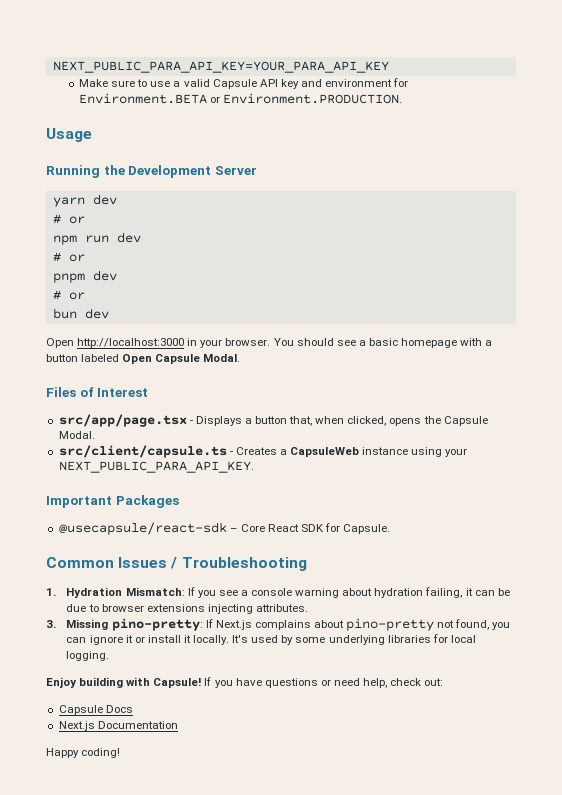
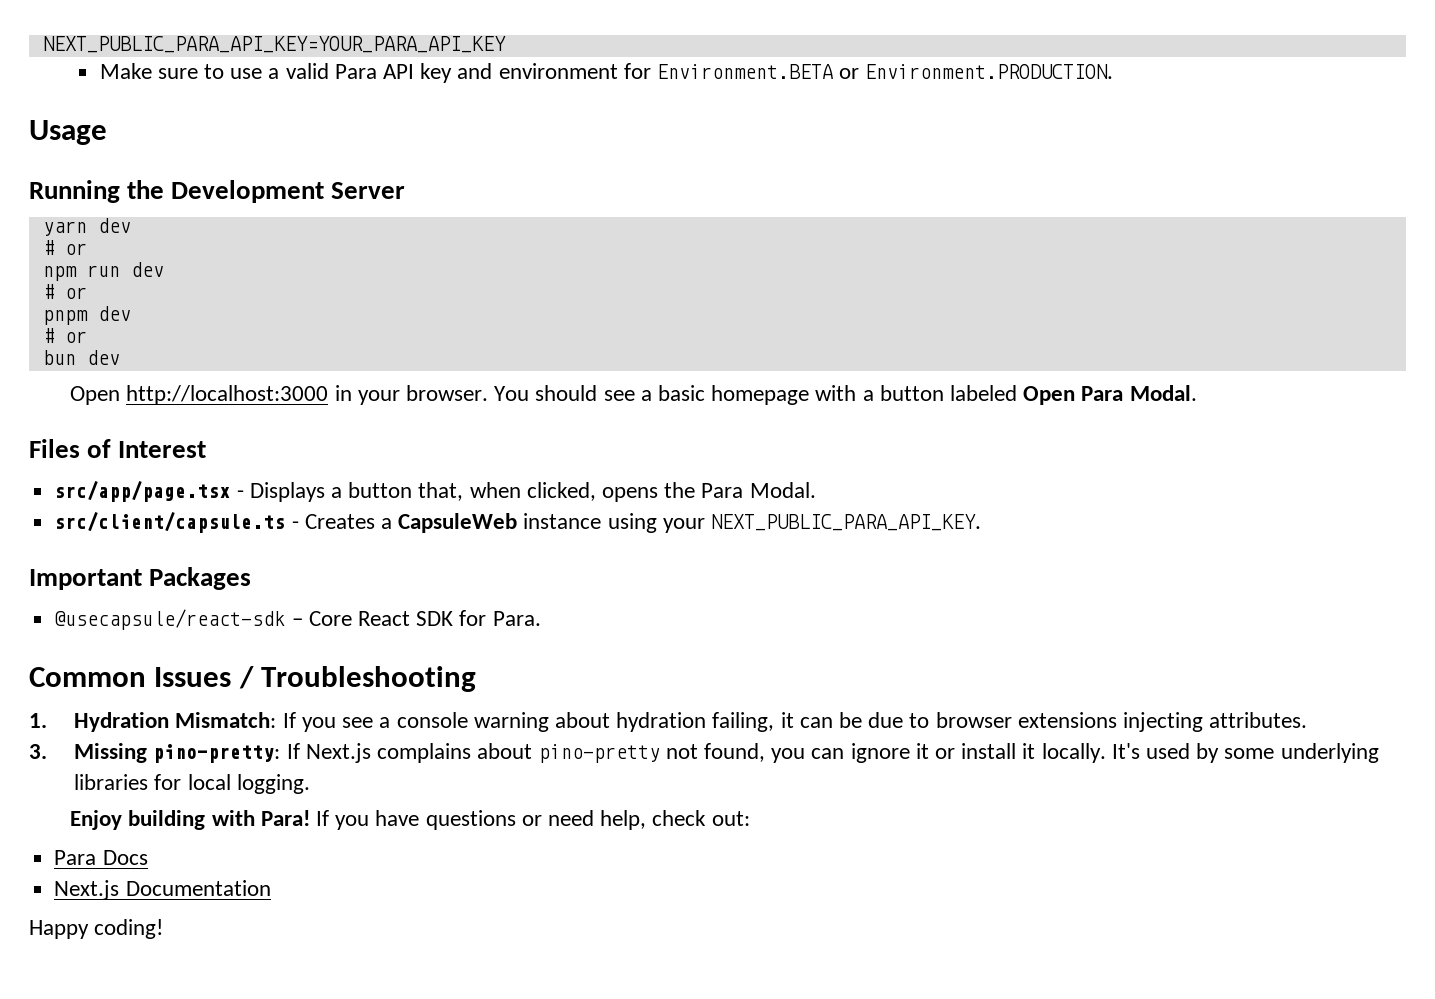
[212,79,257,89] Capsule -> [334,64,377,79] Para
[155,354,201,364] Capsule -> [1081,386,1124,401] Para
[443,416,488,426] Capsule -> [701,483,744,498] Para
[343,524,391,534] Capsule. -> [492,611,541,626] Para.
[153,678,202,688] Capsule! -> [260,810,310,826] Para!
[58,705,103,715] Capsule -> [54,850,97,865] Para

